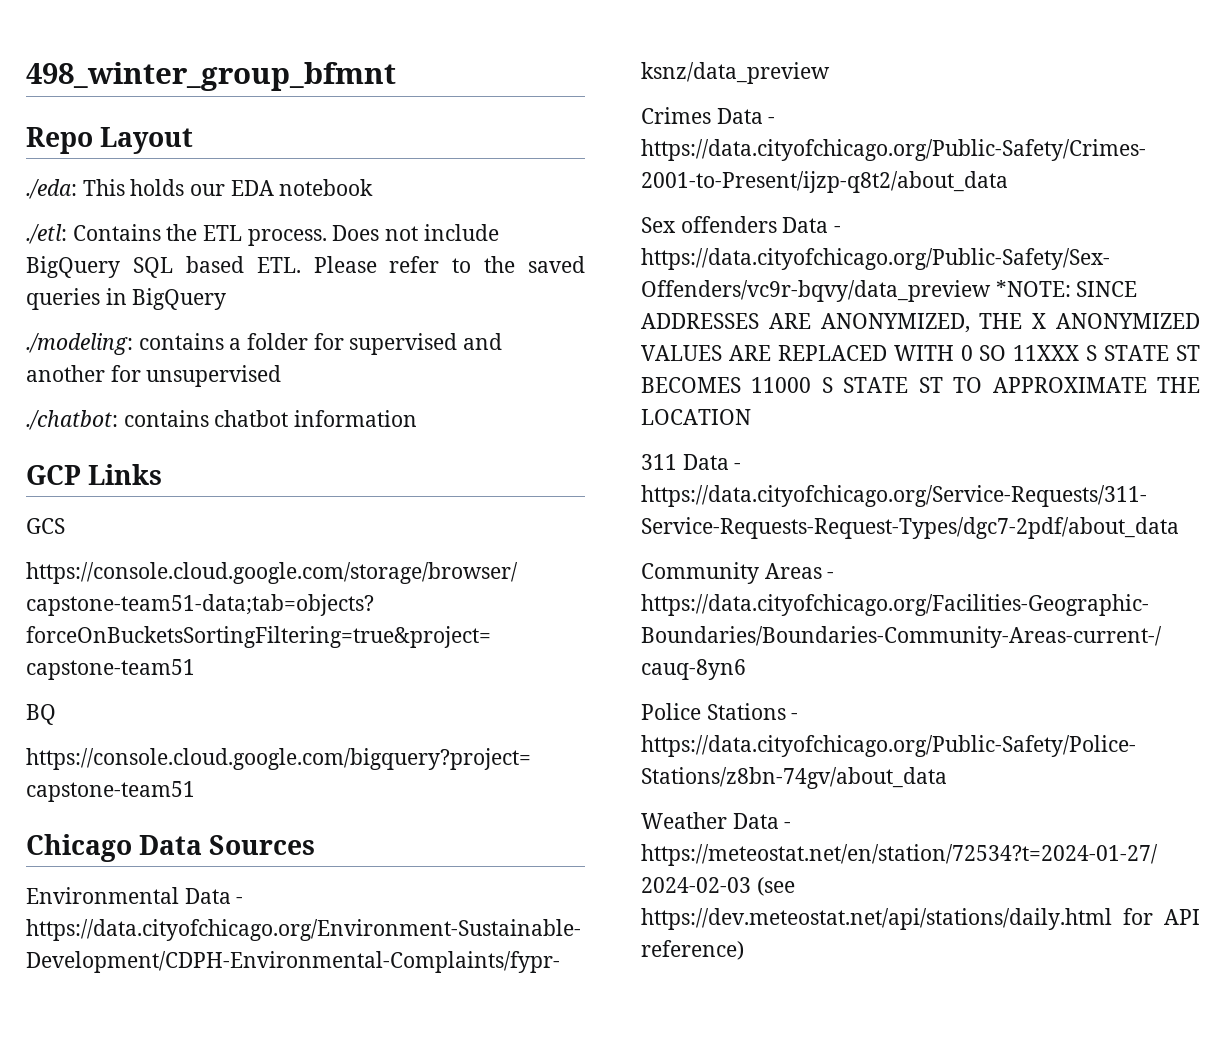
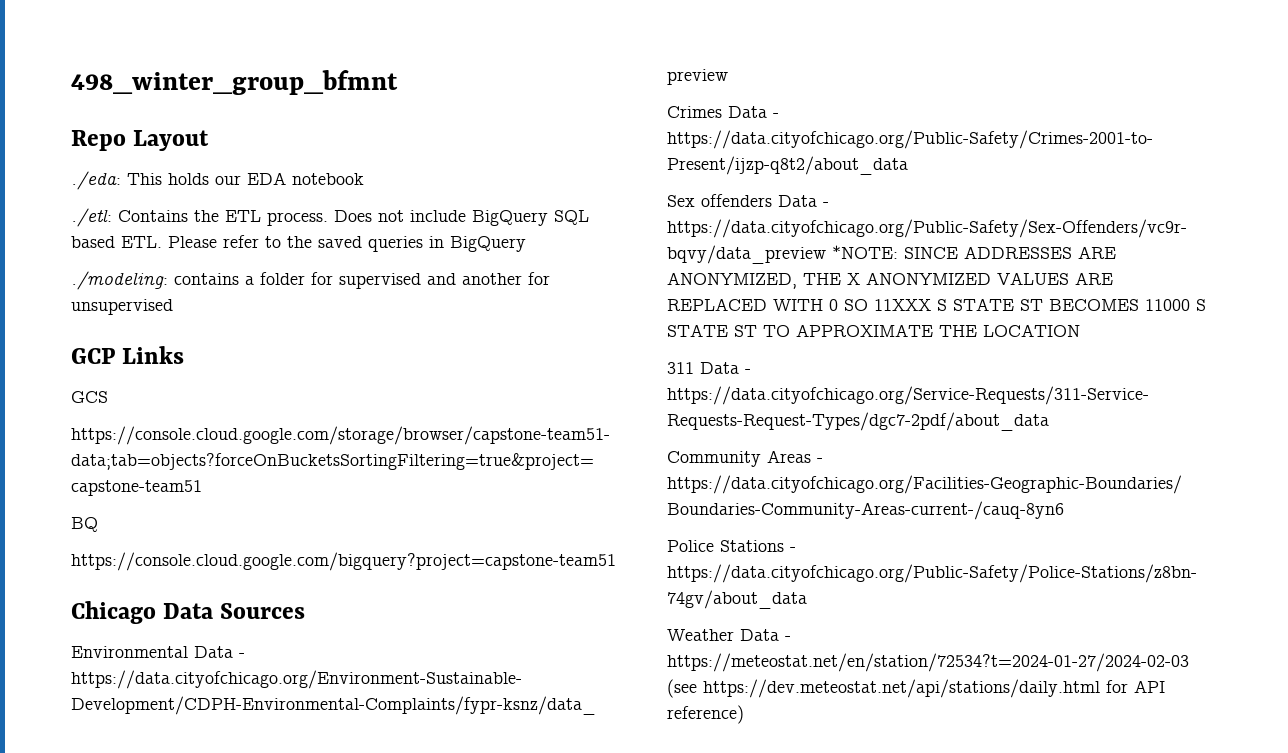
[26,410,418,430] // ./chatbot: contains chatbot information -> (173, 307) none

